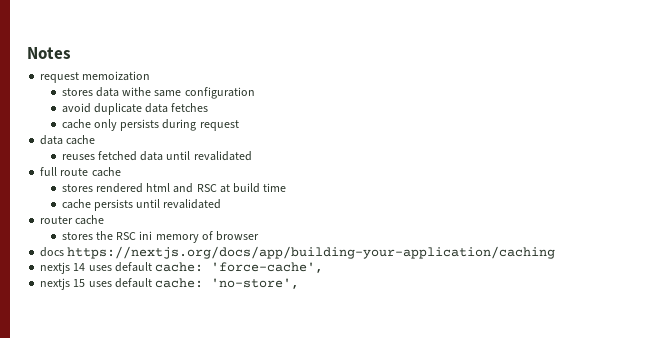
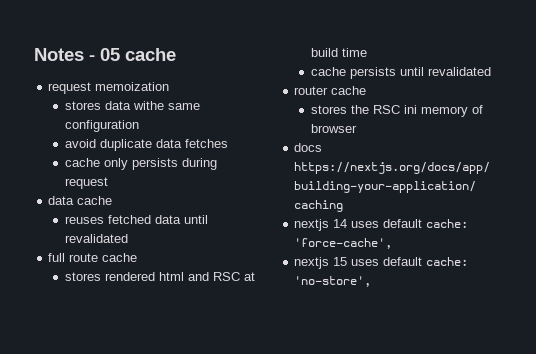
(71, 53) none -> [89,48,176,61] - 05 cache

